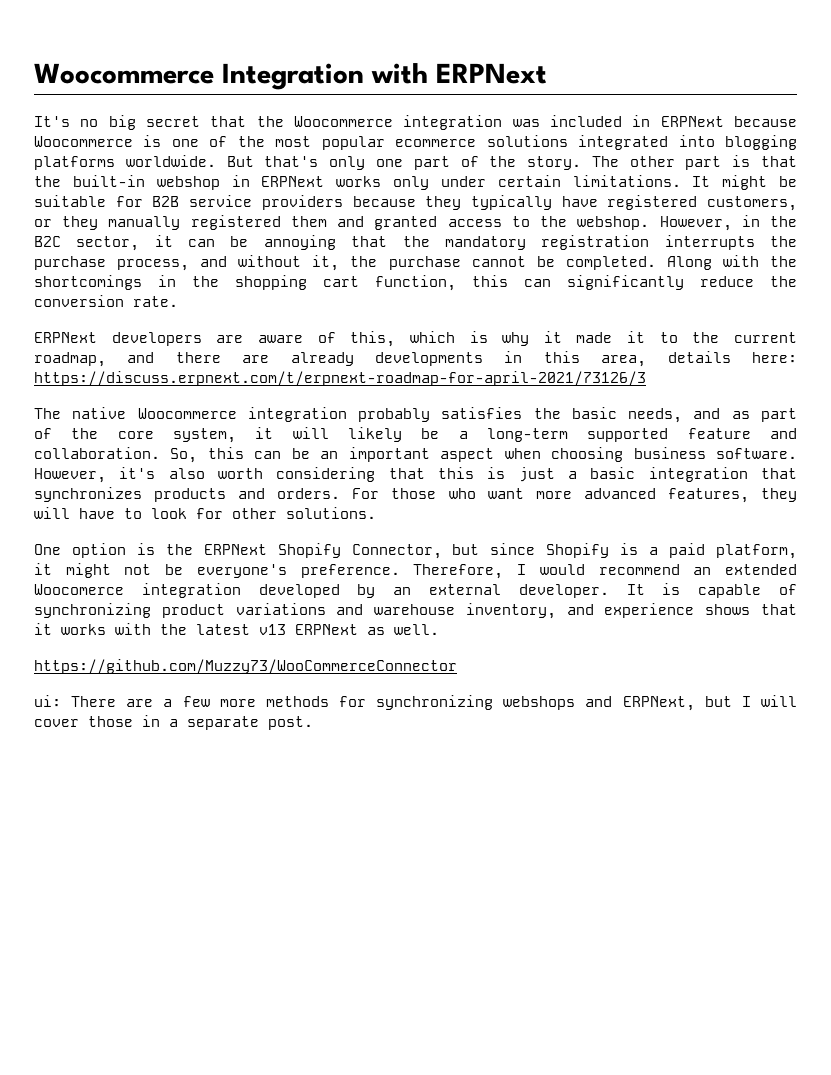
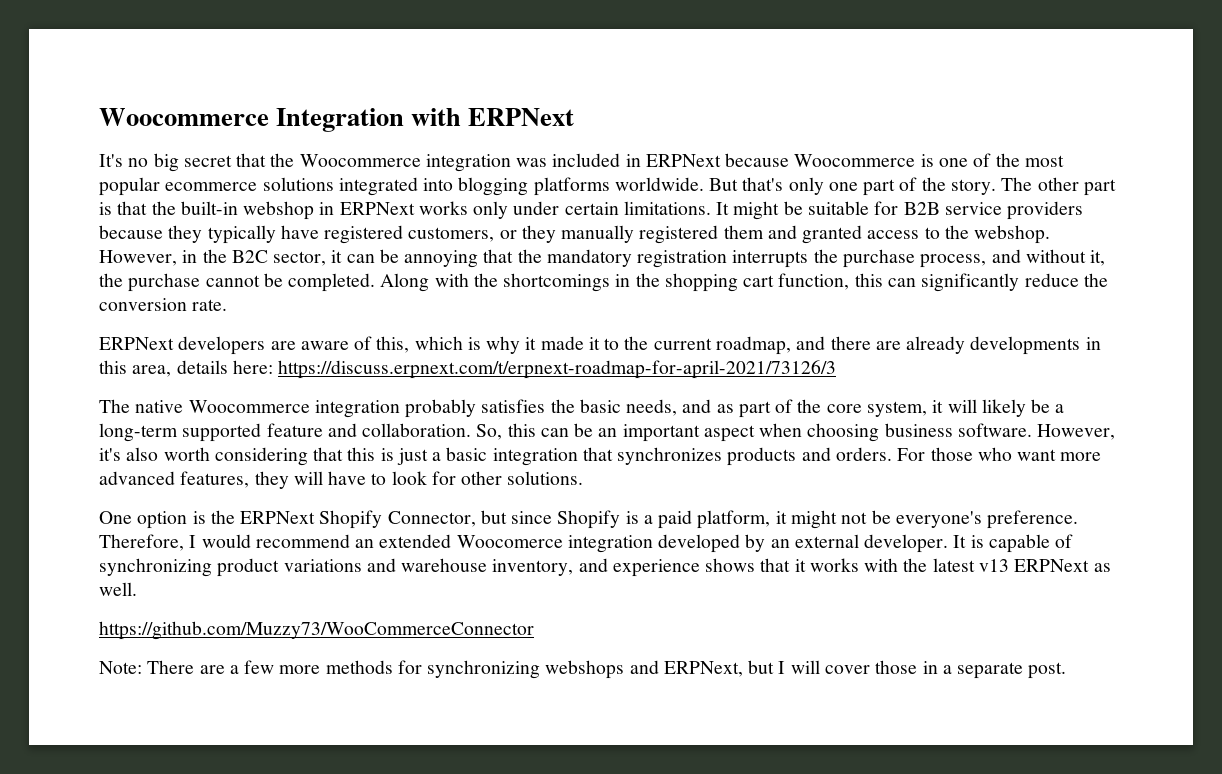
[34,695,61,707] ui: -> [99,661,142,674] Note:

